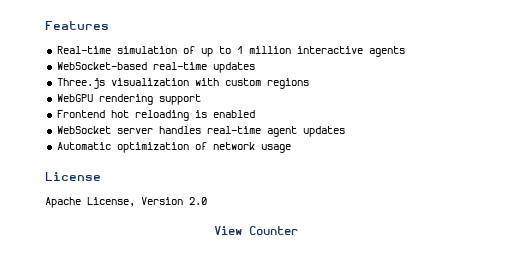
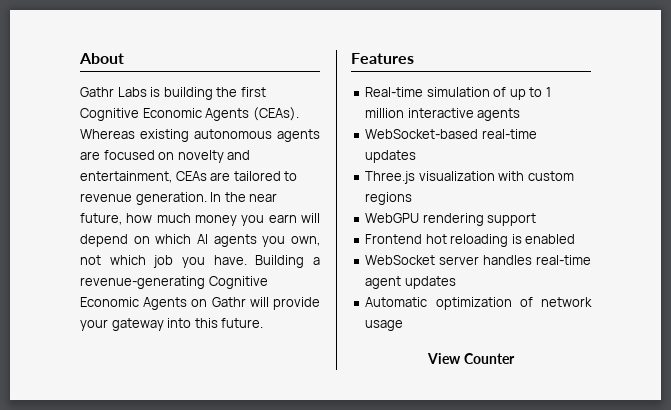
(45, 25) none -> [79,53,124,64] [80,87,266,100] [80,107,299,121] [80,129,320,142] [80,150,251,163] [80,171,298,183] [80,192,278,205] [80,213,320,226] [80,234,320,247] [80,255,320,268] [80,276,268,289] [80,297,320,310] [80,318,264,331] About // Gathr Labs is building the first Cognitive Economic Agents (CEAs). Whereas existing autonomous agents are focused on novelty and entertainment, CEAs are tailored to revenue generation. In the near future, how much money you earn will depend on which AI agents you own, not which job you have. Building a revenue-generating Cognitive Economic Agents on Gathr will provide your gateway into this future. //
[45,172,101,181] [45,197,207,208] // License // Apache License, Version 2.0 -> (404, 325) none

